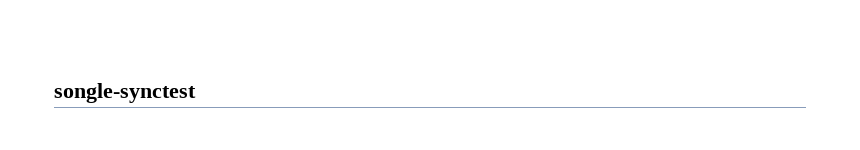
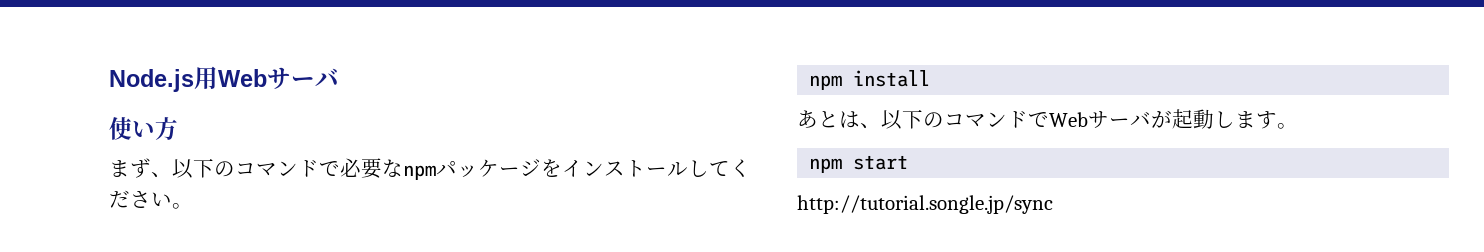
[54,83,196,103] songle-synctest -> [109,66,339,92] [109,117,178,140] [109,158,751,180] [109,190,193,209] [809,70,931,90] [797,109,1298,130] [809,155,909,173] [797,195,1053,214] Node.js用Webサーバ // 使い方 // まず、以下のコマンドで必要なnpmパッケージをインストールしてください。 // npm install // あとは、以下のコマンドでWebサーバが起動します。 // npm start // http://tutorial.songle.jp/sync

